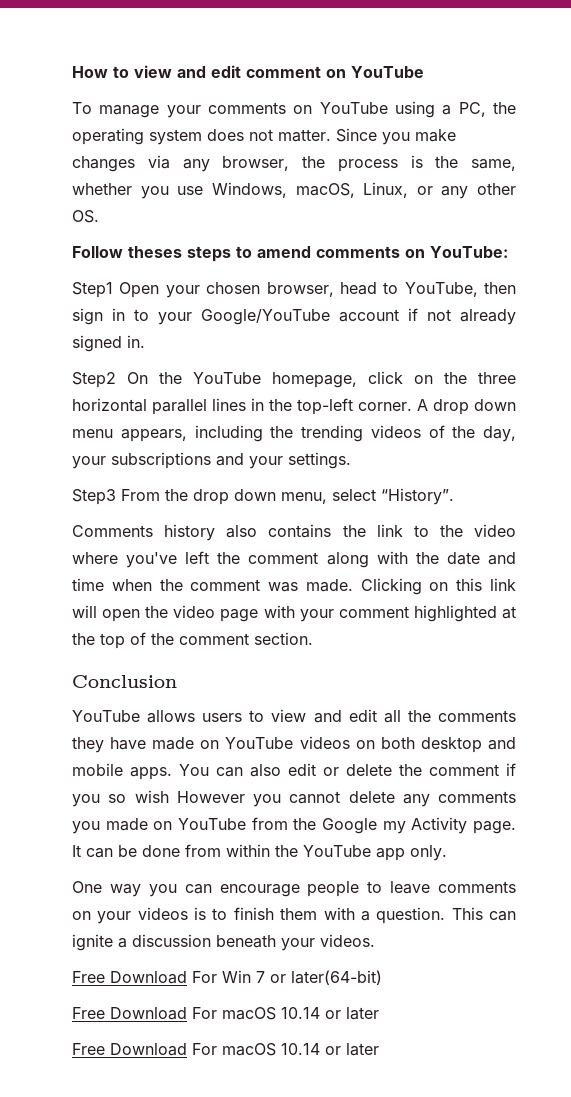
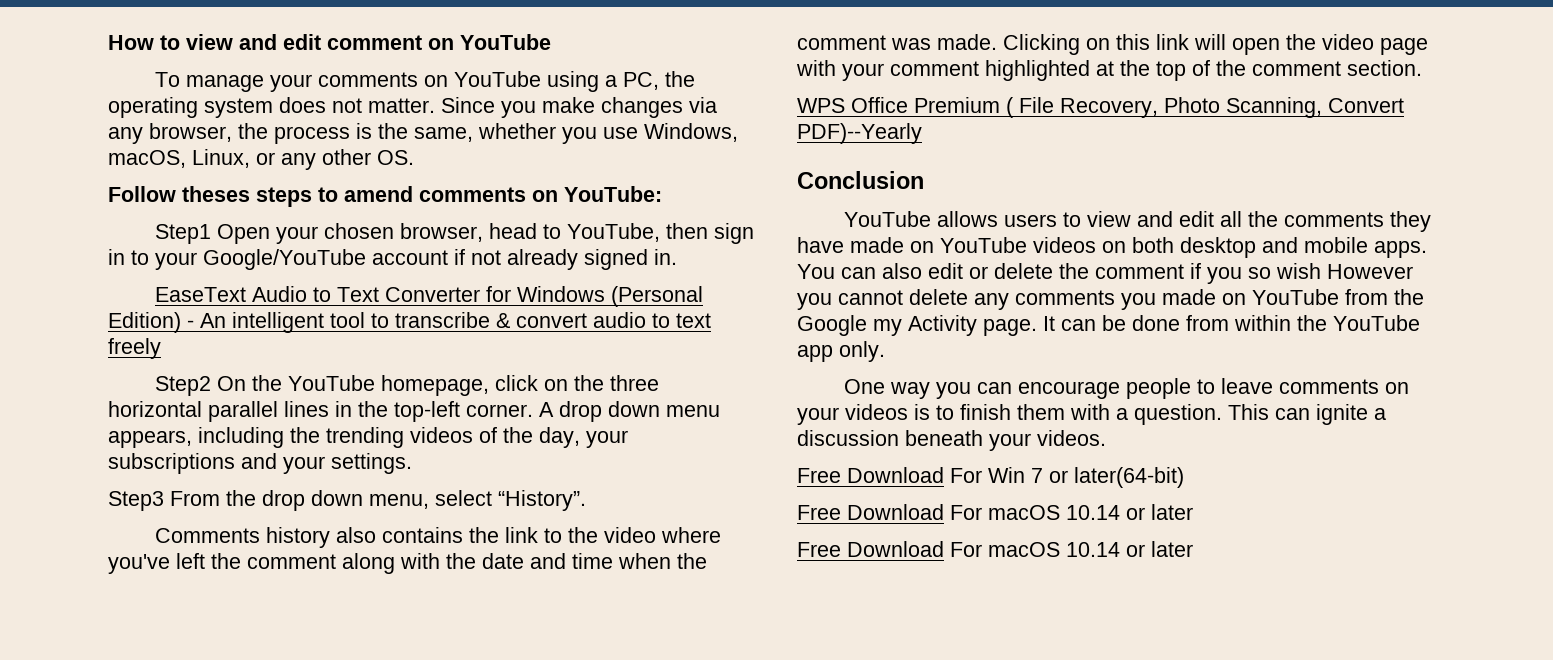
(145, 341) none -> [155,286,704,307] [108,312,711,333] [108,338,161,359] // EaseText Audio to Text Converter for Windows (Personal Edition) - An intelligent tool to transcribe & convert audio to text freely
(313, 638) none -> [797,97,1404,118] [797,123,922,144] // WPS Office Premium ( File Recovery, Photo Scanning, Convert PDF)--Yearly

